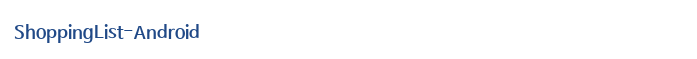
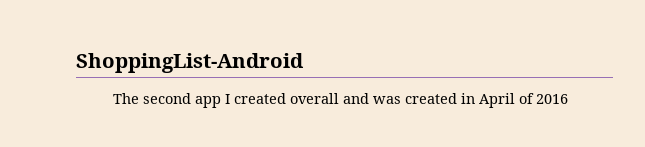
(200, 33) none -> [113,93,569,108] // The second app I created overall and was created in April of 2016

